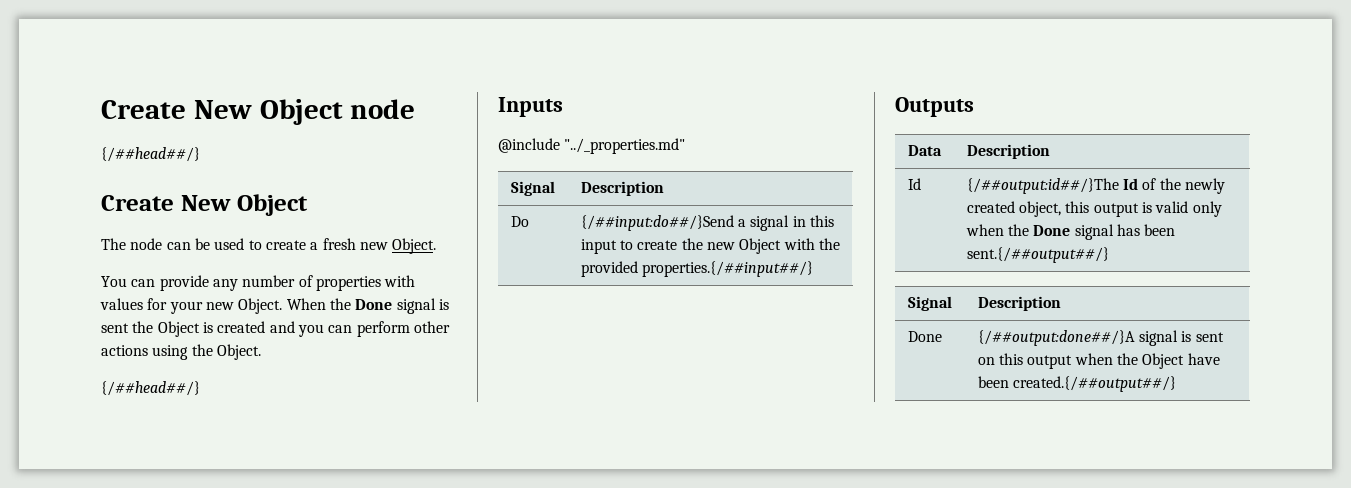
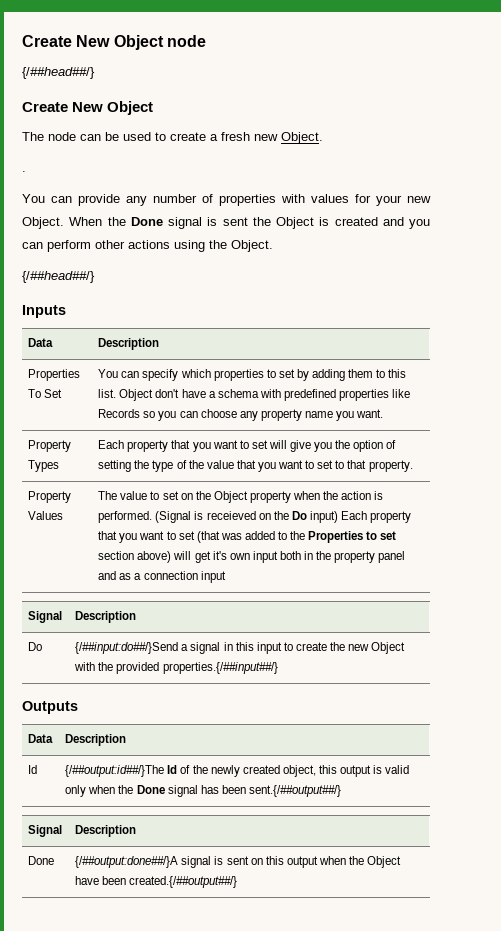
(437, 246) none -> [22,171,26,172] // .
[498,138,686,154] // @include "../_properties.md" -> [28,338,54,347] [98,338,160,350] [28,369,81,381] [28,389,63,398] [98,369,407,381] [98,389,411,401] [98,409,384,421] [28,440,72,452] [28,460,60,472] [98,440,397,452] [98,460,413,472] [28,491,72,503] [28,511,64,520] [98,491,384,503] [98,511,412,523] [98,531,397,543] [98,551,406,563] [98,571,226,583] // Data | Description // Properties To Set | You can specify which properties to set by adding them to this list. Object don't have a schema with predefined properties like Records so you can choose any property name you want. // Property Types | Each property that you want to set will give you the option of setting the type of the value that you want to set to that property. // Property Values | The value to set on the Object property when the action is performed. (Signal is receieved on the Do input) Each property that you want to set (that was added to the Properties to set section above) will get it's own input both in the property panel and as a connection input

